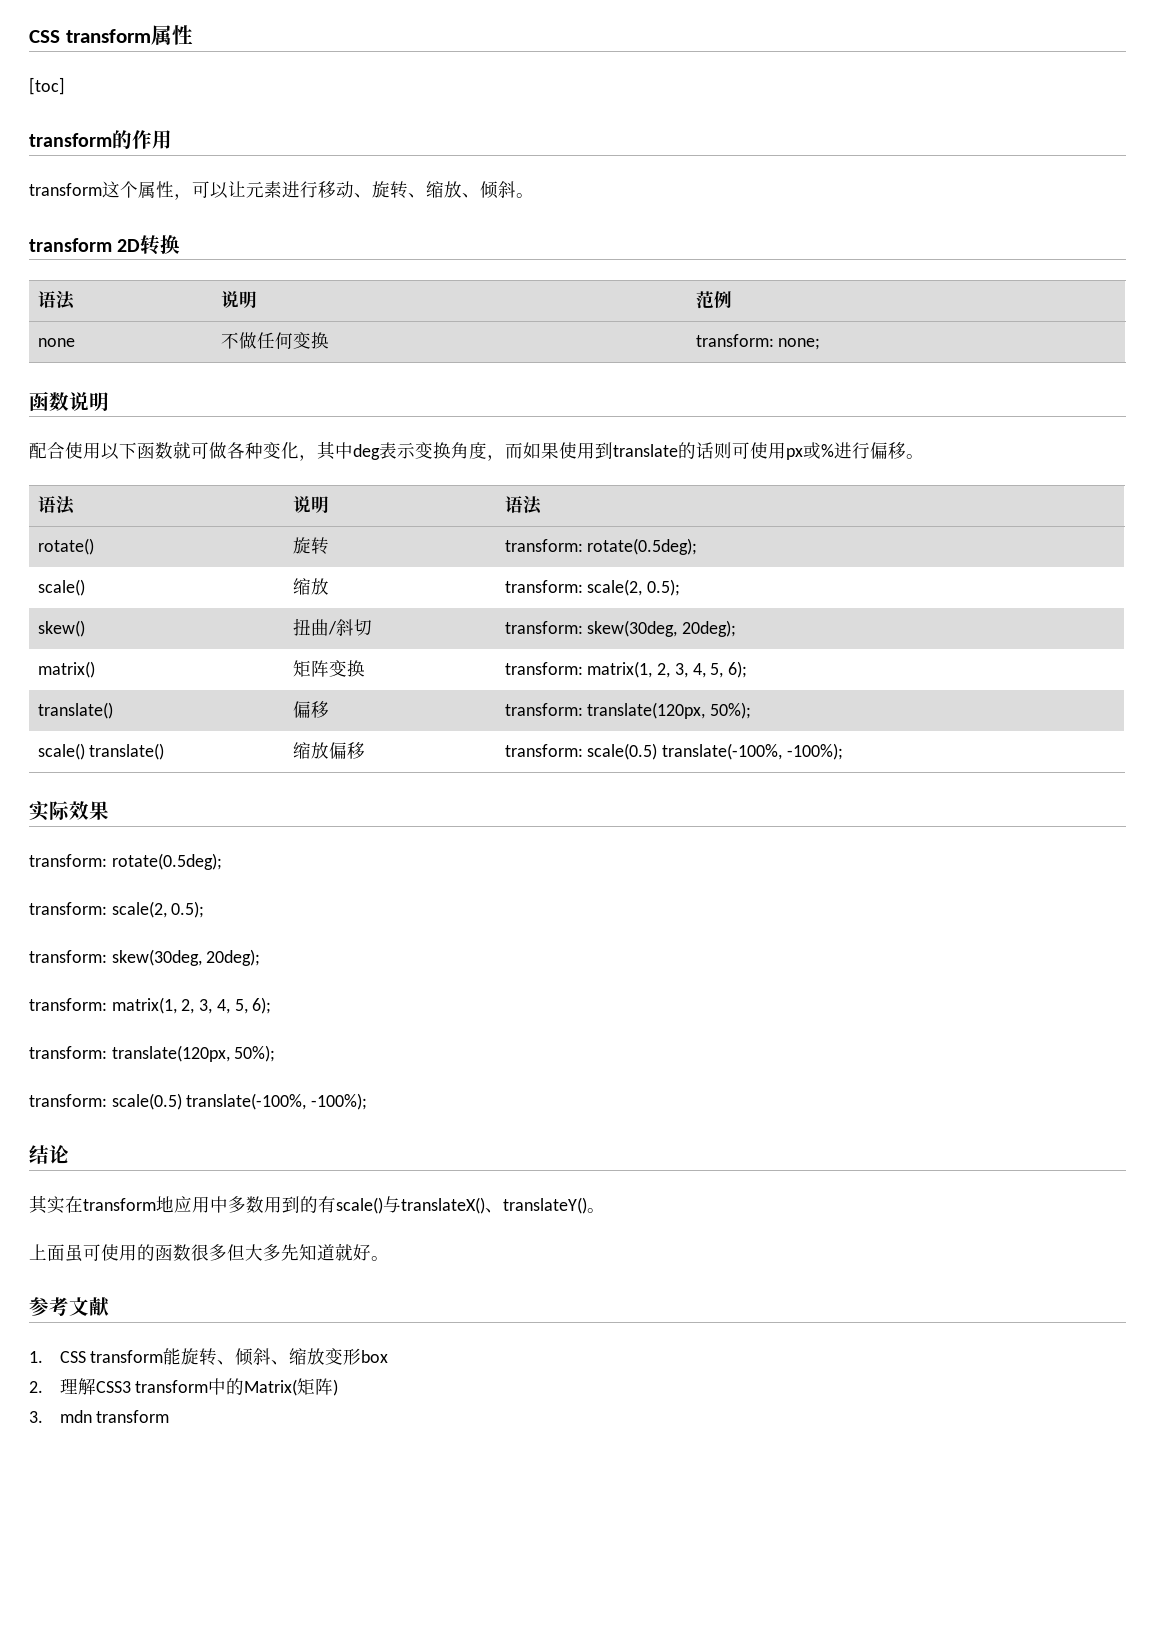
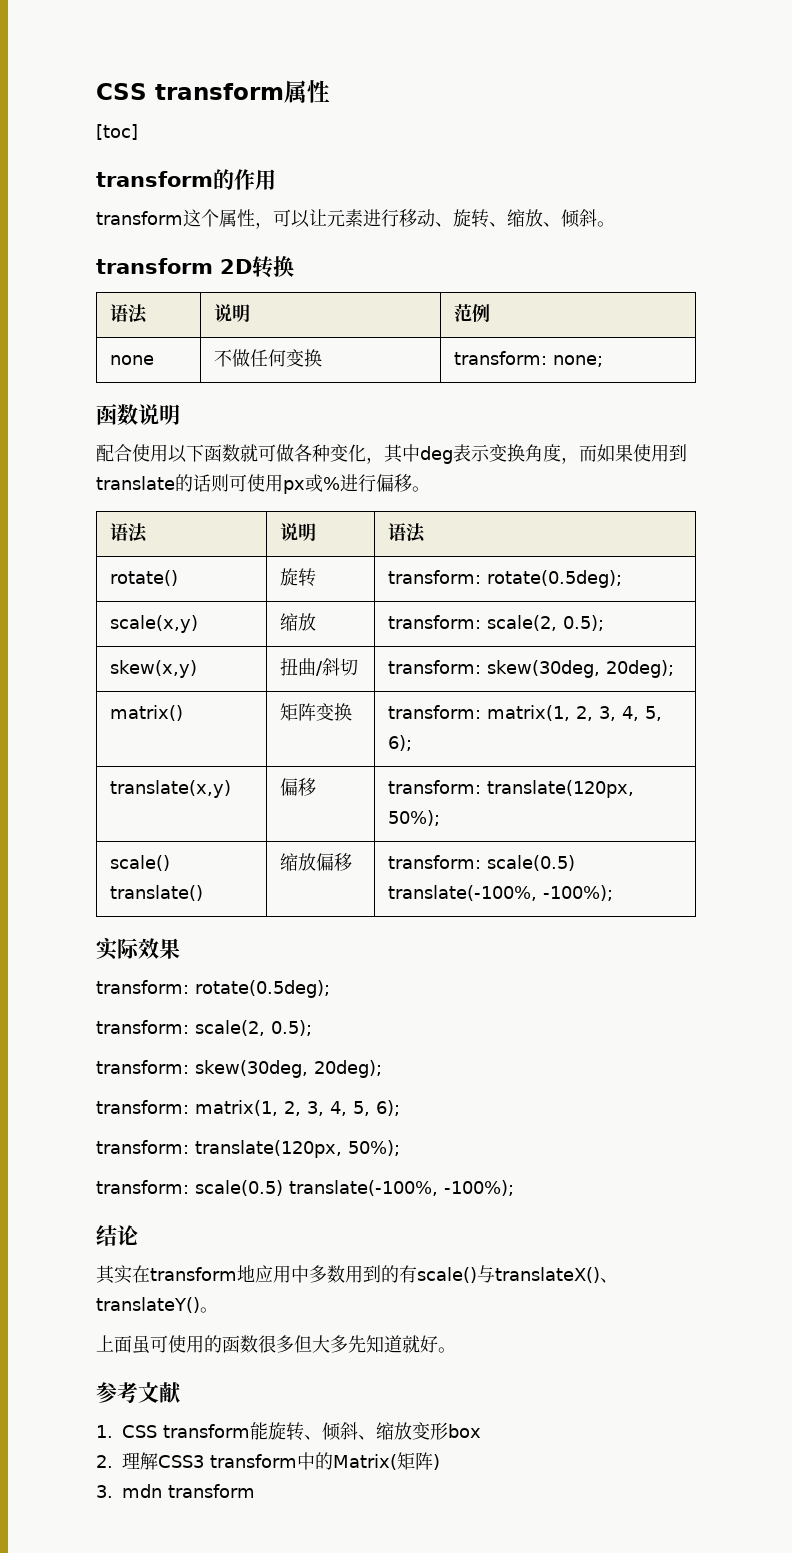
[37,579,85,596] scale() -> [109,615,198,633] scale(x,y)
[37,620,85,637] skew() -> [109,660,197,678] skew(x,y)
[37,702,113,719] translate() -> [109,780,231,798] translate(x,y)

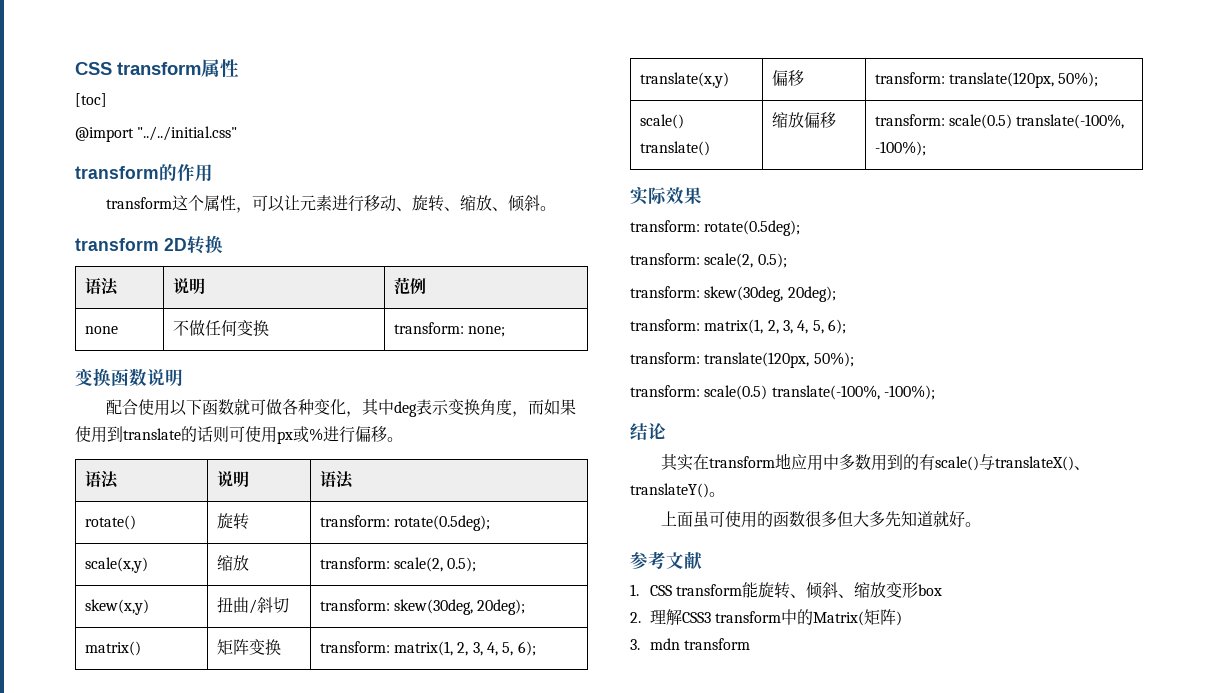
(138, 132) none -> [75,126,238,142] // @import "../../initial.css"
(603, 361) none -> [75,368,111,387] 变换

